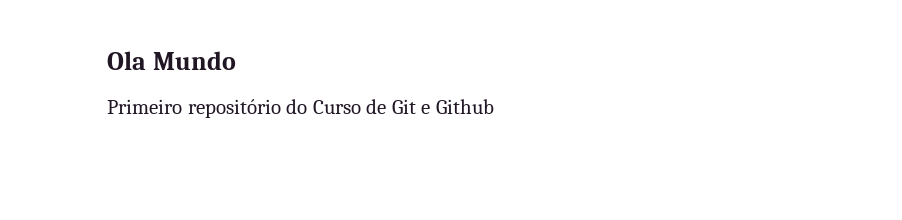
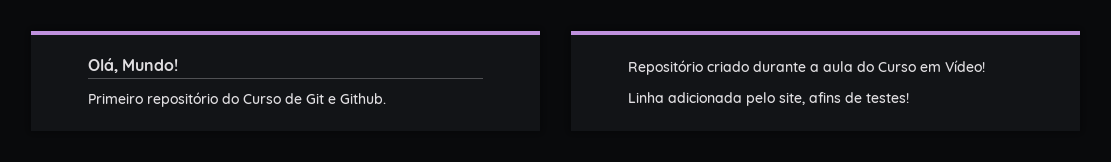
[107,51,237,70] Ola Mundo -> [88,58,179,73] Olá, Mundo!
[435,99,494,114] Github -> [340,93,386,104] [628,60,985,75] [628,92,909,106] Github. // Repositório criado durante a aula do Curso em Vídeo! // Linha adicionada pelo site, afins de testes!

